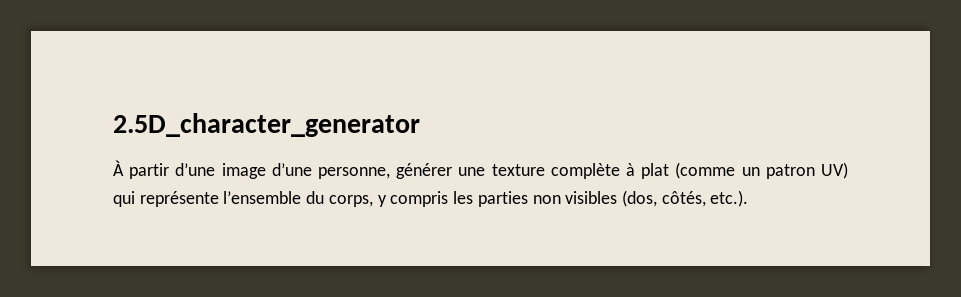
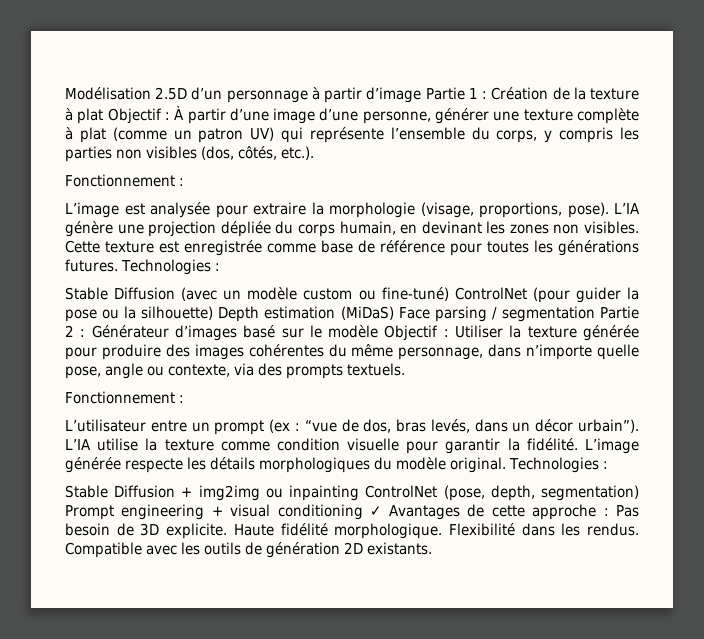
[113,113,420,137] 2.5D_character_generator // -> [65,87,639,103] [65,108,170,124] Modélisation 2.5D d’un personnage à partir d’image Partie 1 : Création de la texture à plat Objectif :
(749, 198) none -> [65,174,185,187] [65,202,640,218] [65,221,639,237] [65,240,639,256] [65,259,221,275] [65,287,640,303] [65,306,639,322] [65,325,640,341] [65,344,639,360] [65,363,406,379] [65,391,185,404] [65,419,639,435] [65,438,639,454] [65,457,609,473] [65,485,639,501] [65,504,639,520] [65,523,639,539] [65,542,433,558] // Fonctionnement : // L’image est analysée pour extraire la morphologie (visage, proportions, pose). L’IA génère une projection dépliée du corps humain, en devinant les zones non visibles. Cette texture est enregistrée comme base de référence pour toutes les générations futures. Technologies : // Stable Diffusion (avec un modèle custom ou fine-tuné) ControlNet (pour guider la pose ou la silhouette) Depth estimation (MiDaS) Face parsing / segmentation Partie 2 : Générateur d’images basé sur le modèle Objectif : Utiliser la texture générée pour produire des images cohérentes du même personnage, dans n’importe quelle pose, angle ou contexte, via des prompts textuels. // Fonctionnement : // L’utilisateur entre un prompt (ex : “vue de dos, bras levés, dans un décor urbain”). L’IA utilise la texture comme condition visuelle pour garantir la fidélité. L’image générée respecte les détails morphologiques du modèle original. Technologies : // Stable Diffusion + img2img ou inpainting ControlNet (pose, depth, segmentation) Prompt engineering + visual conditioning ✓ Avantages de cette approche : Pas besoin de 3D explicite. Haute fidélité morphologique. Flexibilité dans les rendus. Compatible avec les outils de génération 2D existants.

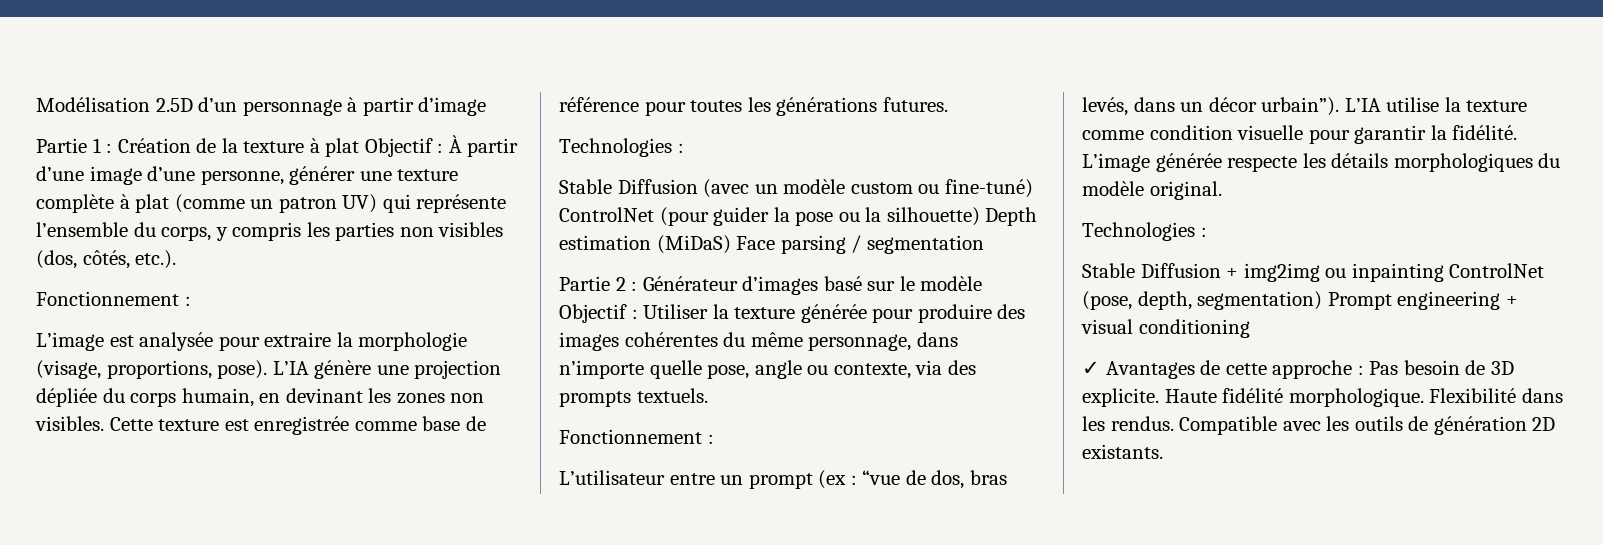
(422, 95) none -> (487, 106) //
(118, 265) none -> (948, 104) //
(595, 314) none -> (984, 244) //
(507, 465) none -> (1222, 190) //
(363, 512) none -> (1250, 328) //

